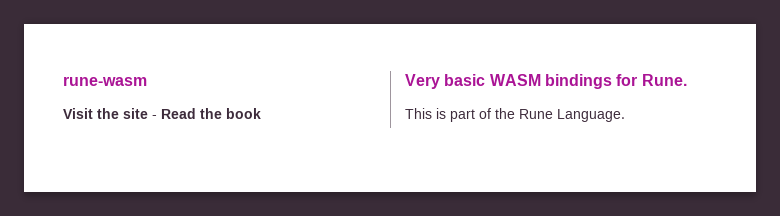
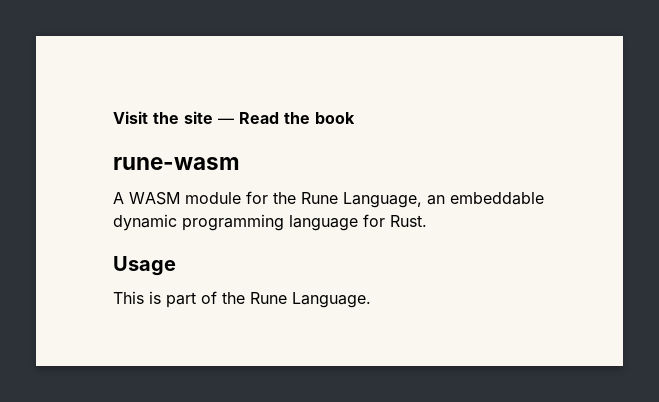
[63,76,147,86] rune-wasm // -> (113, 117) none
[152,115,157,119] - -> [218,118,234,124] —
[405,74,687,89] Very basic WASM bindings for Rune. -> [113,157,240,170] [113,191,544,208] [113,214,427,231] [113,256,176,276] rune-wasm // A WASM module for the Rune Language, an embeddable dynamic programming language for Rust. // Usage

